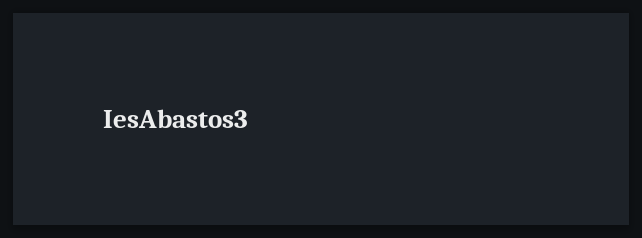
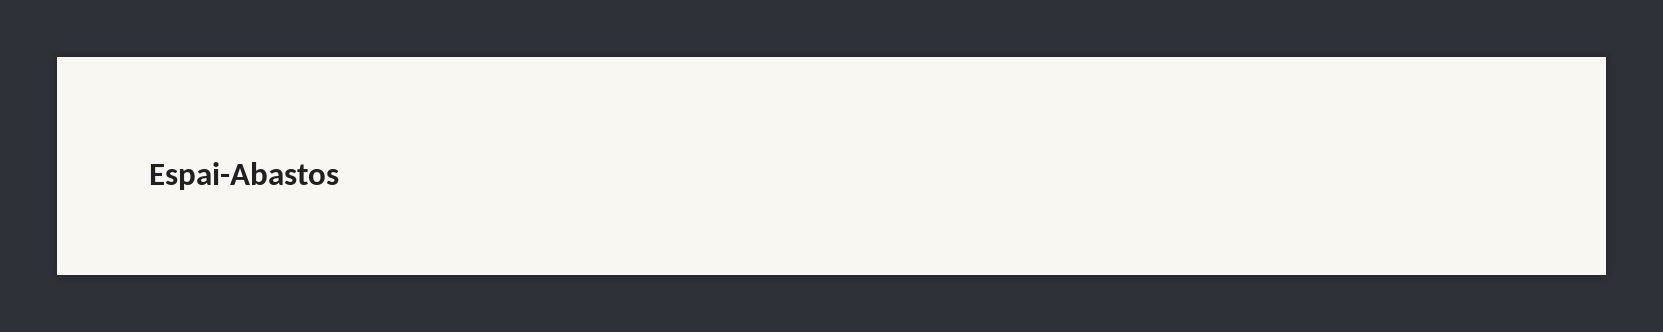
[103,109,248,128] IesAbastos3 -> [149,162,339,190] Espai-Abastos

